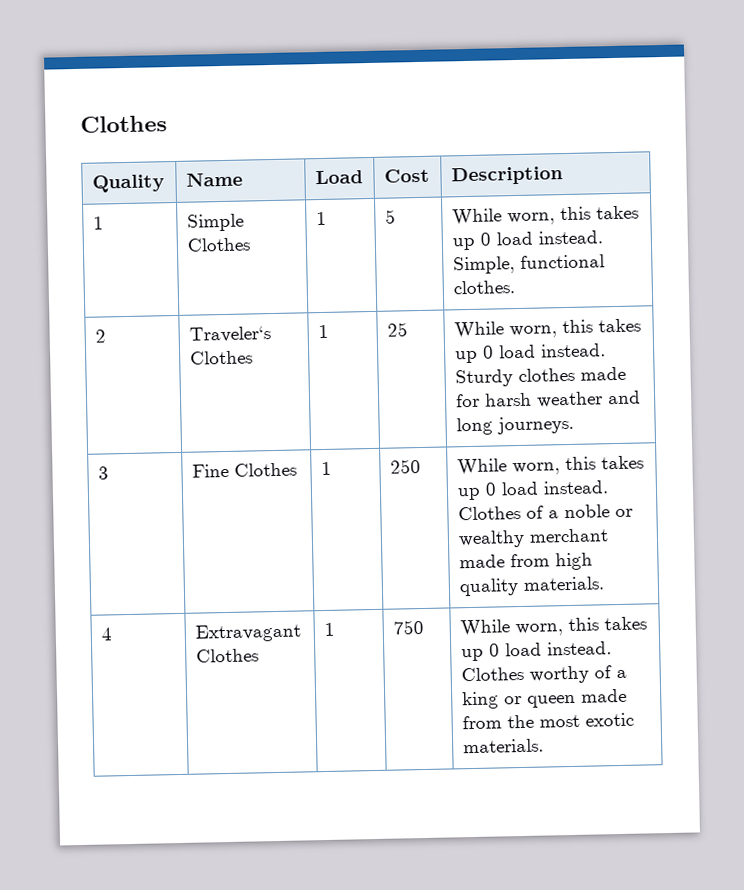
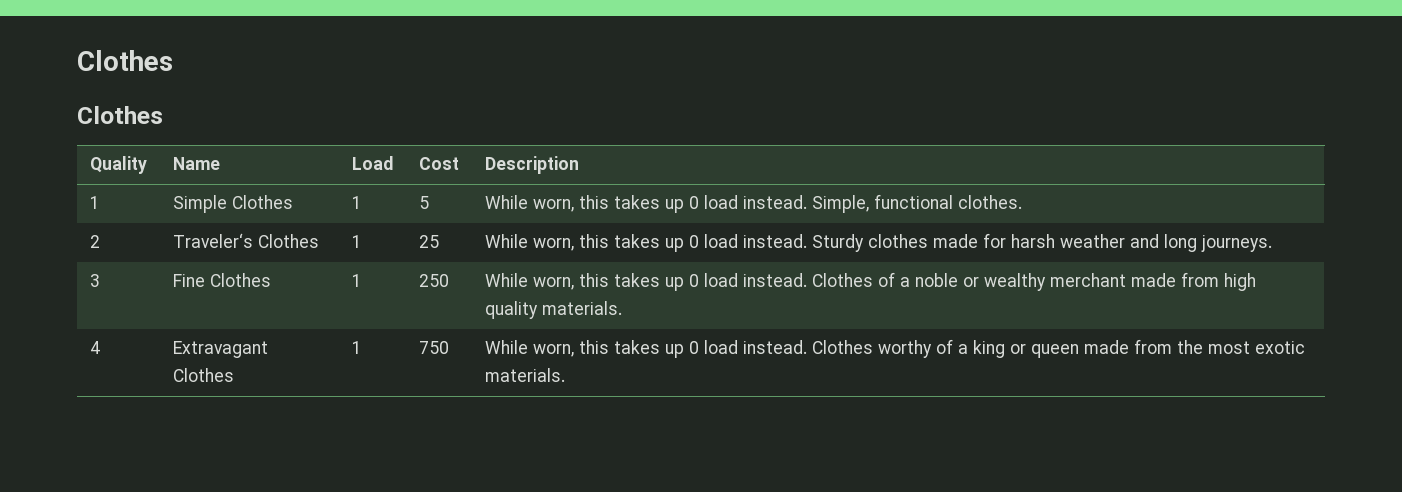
[80,115,167,133] Clothes -> [77,50,173,71] [77,106,163,124] Clothes // Clothes

